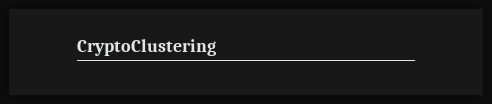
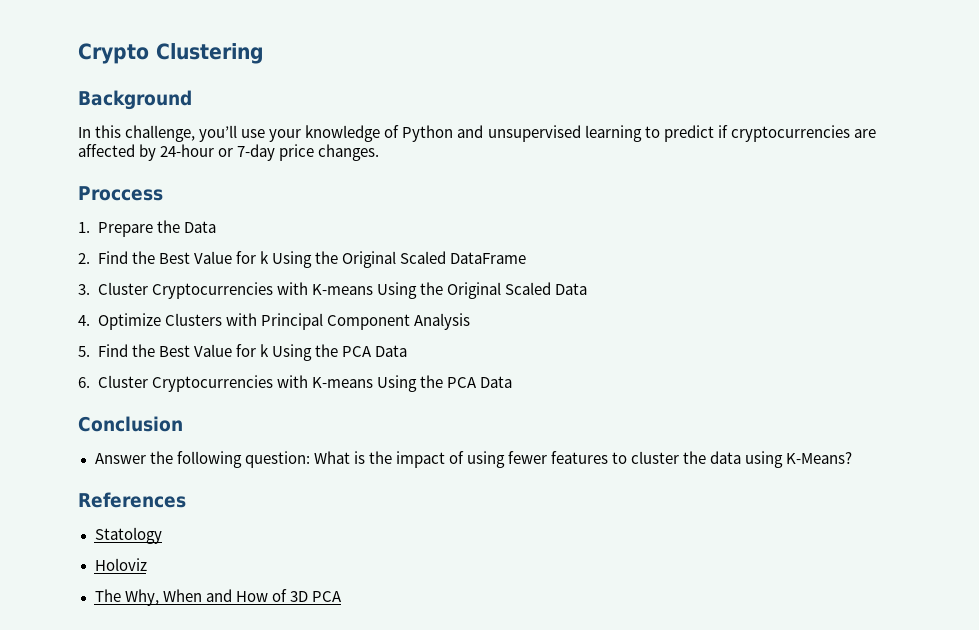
[77,39,216,56] CryptoClustering -> [78,43,264,64] [78,90,192,110] [78,125,876,142] [78,144,380,161] [78,186,163,201] [78,220,216,237] [78,251,526,268] [78,282,587,299] [78,313,470,330] [78,344,407,361] [78,375,512,392] [78,416,183,432] [94,451,853,468] [78,492,186,508] [94,527,162,544] [94,558,147,571] [94,589,342,606] Crypto Clustering // Background // In this challenge, you’ll use your knowledge of Python and unsupervised learning to predict if cryptocurrencies are affected by 24-hour or 7-day price changes. // Proccess // 1. Prepare the Data // 2. Find the Best Value for k Using the Original Scaled DataFrame // 3. Cluster Cryptocurrencies with K-means Using the Original Scaled Data // 4. Optimize Clusters with Principal Component Analysis // 5. Find the Best Value for k Using the PCA Data // 6. Cluster Cryptocurrencies with K-means Using the PCA Data // Conclusion // Answer the following question: What is the impact of using fewer features to cluster the data using K-Means? // References // Statology // Holoviz // The Why, When and How of 3D PCA

